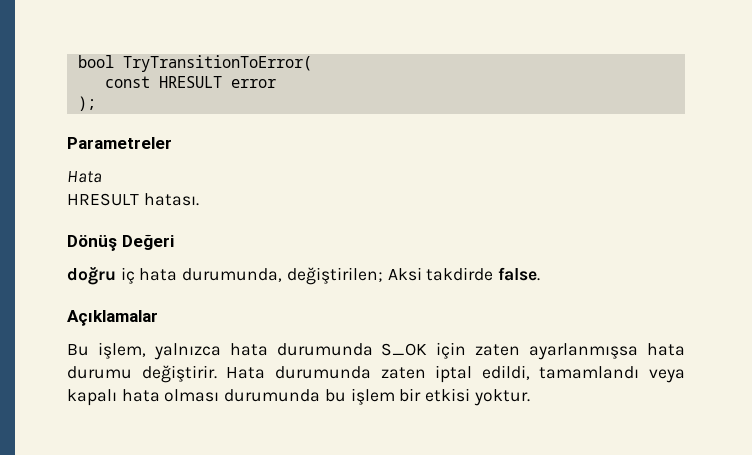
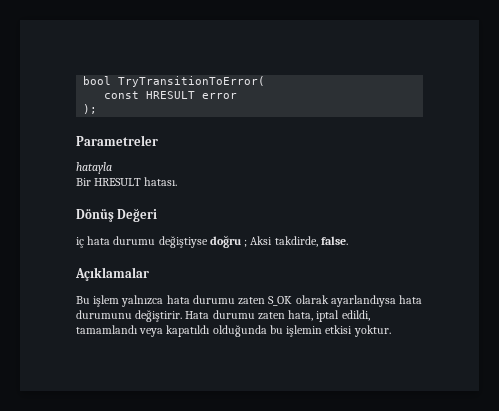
[67,171,102,183] Hata // -> [76,162,112,174] [76,178,91,186] hatayla // Bir
[67,267,116,285] doğru -> (158, 215) none
[182,267,494,285] durumunda, değiştirilen; Aksi takdirde -> [113,235,318,248] durumu değiştiyse doğru ; Aksi takdirde,
[97,342,146,359] işlem, -> [93,295,120,307] işlem
[276,342,686,360] [67,365,685,383] [67,388,422,406] durumunda S_OK için zaten ayarlanmışsa hata durumu değiştirir. Hata durumunda zaten iptal edildi, tamamlandı veya kapalı hata olması durumunda bu işlem bir -> [192,295,423,307] [76,310,370,322] [76,325,323,337] durumu zaten S_OK olarak ayarlandıysa hata durumunu değiştirir. Hata durumu zaten hata, iptal edildi, tamamlandı veya kapatıldı olduğunda bu işlemin

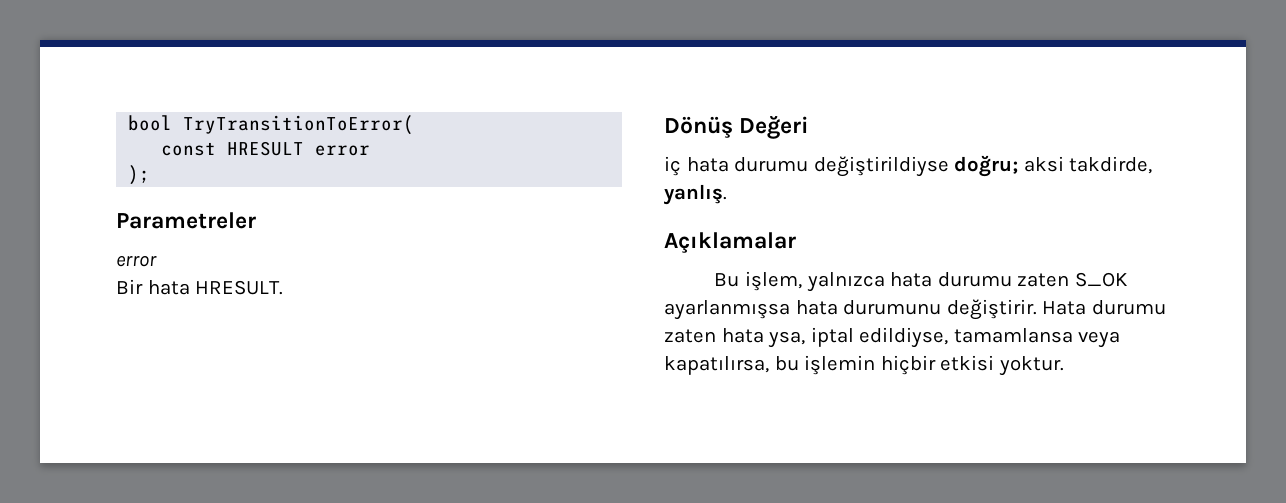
[76,162,112,174] hatayla -> [116,255,157,267] error
[94,177,178,186] HRESULT hatası. -> [147,280,284,295] hata HRESULT.
[158,235,348,248] değiştiyse doğru ; Aksi takdirde, false. -> [813,155,1153,177] [664,184,727,205] değiştirildiyse doğru; aksi takdirde, yanlış.
[93,295,120,307] işlem -> [745,271,803,291] işlem,
[295,295,396,307] olarak ayarlandıysa -> [664,300,790,320] ayarlanmışsa
[288,310,370,322] [76,325,267,337] hata, iptal edildi, tamamlandı veya kapatıldı olduğunda -> [721,327,1121,348] [664,356,769,375] hata ysa, iptal edildiyse, tamamlansa veya kapatılırsa,
(323, 331) none -> [880,355,936,375] hiçbir

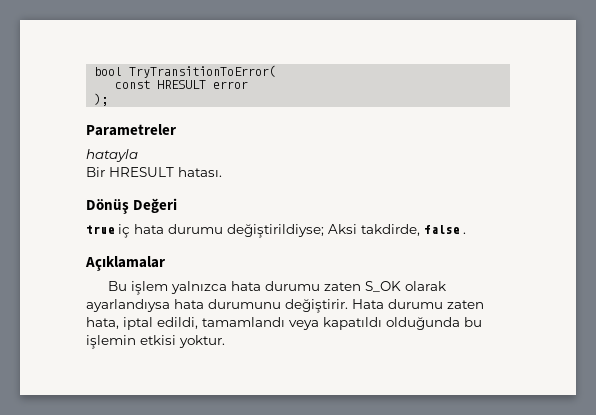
[116,255,157,267] error -> [86,149,138,162] hatayla
[147,280,284,295] hata HRESULT. -> [109,167,222,177] HRESULT hatası.
(810, 127) none -> [86,225,114,234] true
[813,155,1153,177] [664,184,727,205] değiştirildiyse doğru; aksi takdirde, yanlış. -> [227,224,466,238] değiştirildiyse; Aksi takdirde, false .
[745,271,803,291] işlem, -> [130,281,168,295] işlem
[664,300,790,320] ayarlanmışsa -> [404,281,446,291] [86,299,170,312] olarak ayarlandıysa
[721,327,1121,348] [664,356,769,375] hata ysa, iptal edildiyse, tamamlansa veya kapatılırsa, -> [86,317,460,330] hata, iptal edildi, tamamlandı veya kapatıldı olduğunda
[880,355,936,375] hiçbir -> (136, 342) none

